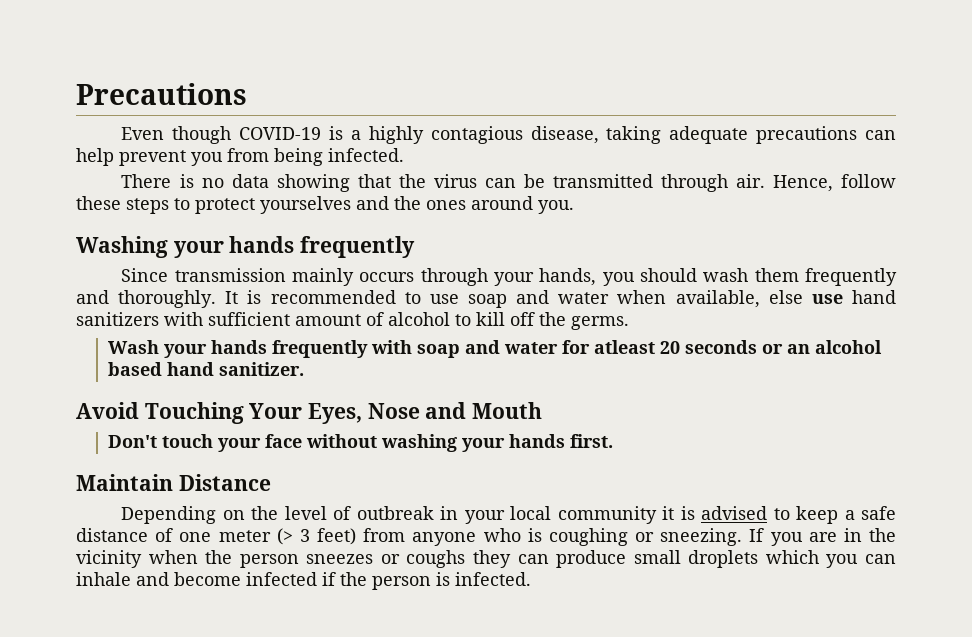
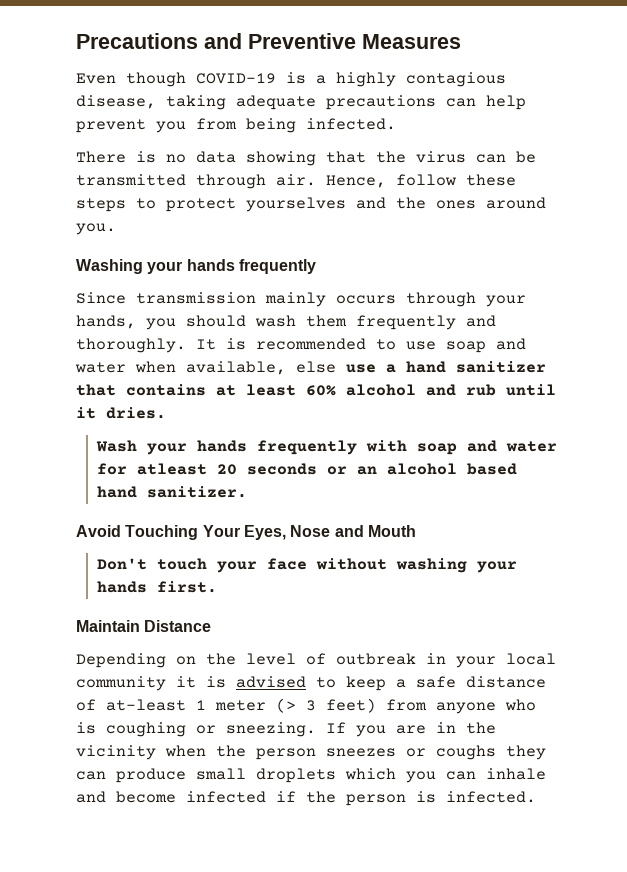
(247, 94) none -> [204,33,461,49] and Preventive Measures
[852,290,896,304] [76,312,629,330] hand sanitizers with sufficient amount of alcohol to kill off the germs. -> [386,361,546,373] [76,384,556,396] [76,407,166,419] a hand sanitizer that contains at least 60% alcohol and rub until it dries.
[179,532,212,542] one -> [106,699,206,711] at-least 1

